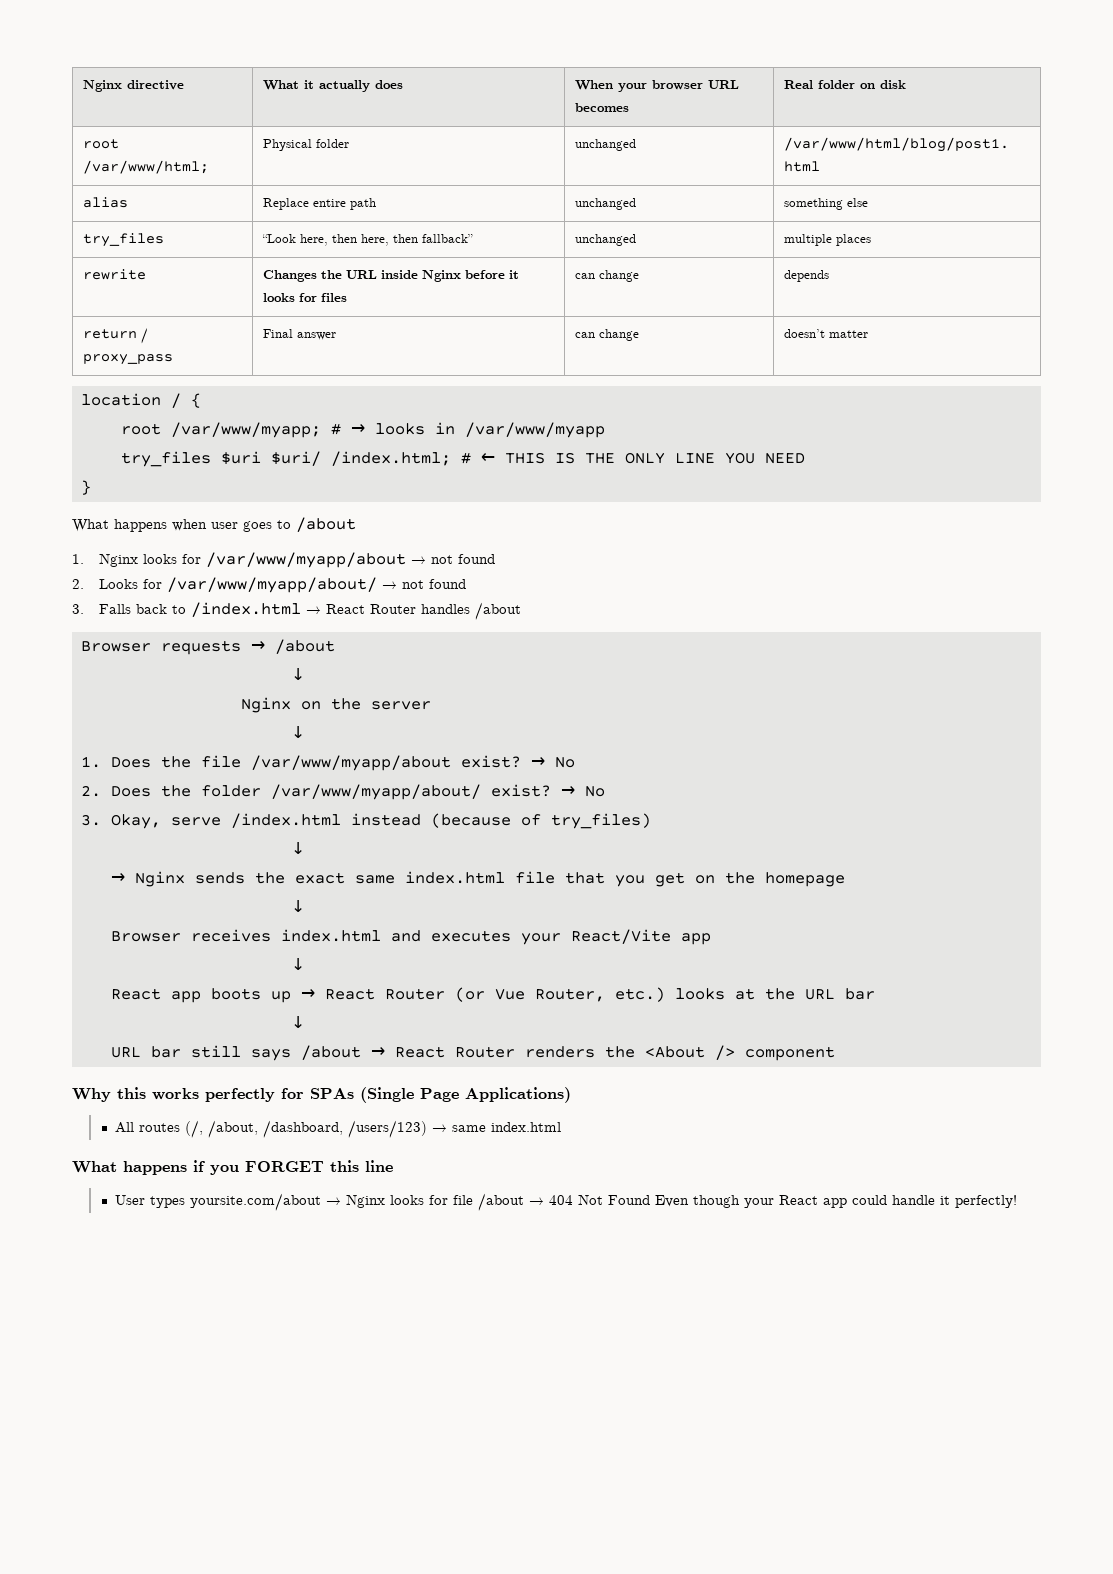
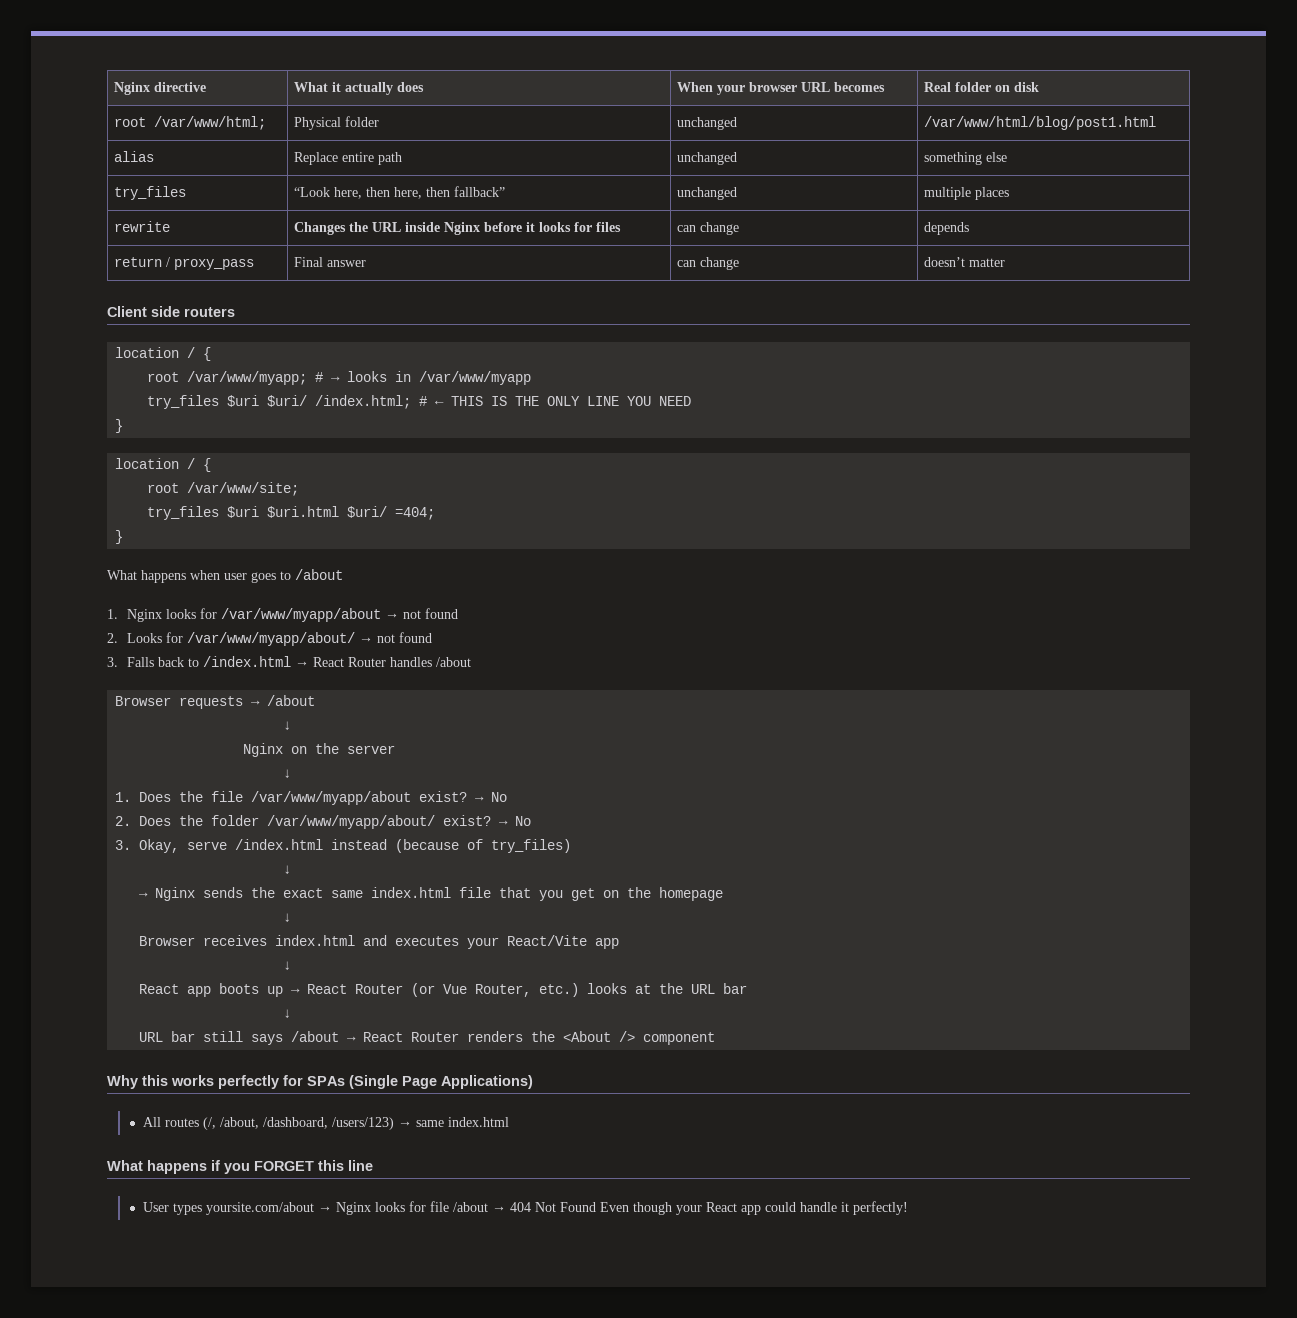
(869, 334) none -> [107,306,235,317] // Client side routers
(91, 487) none -> [115,458,212,472] [147,482,300,496] [147,506,436,520] [115,530,124,544] // location / { // root /var/www/site; // try_files $uri $uri.html $uri/ =404; // }

